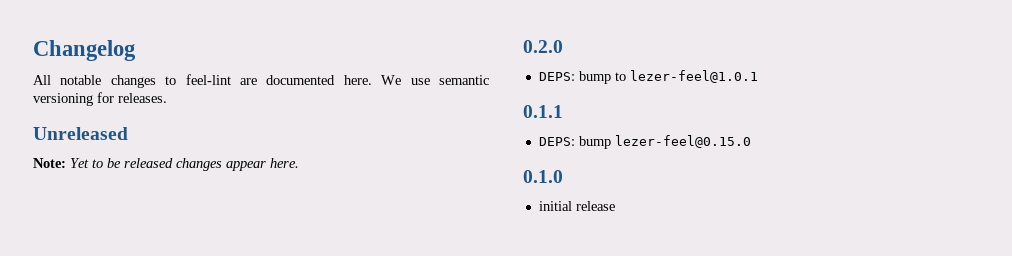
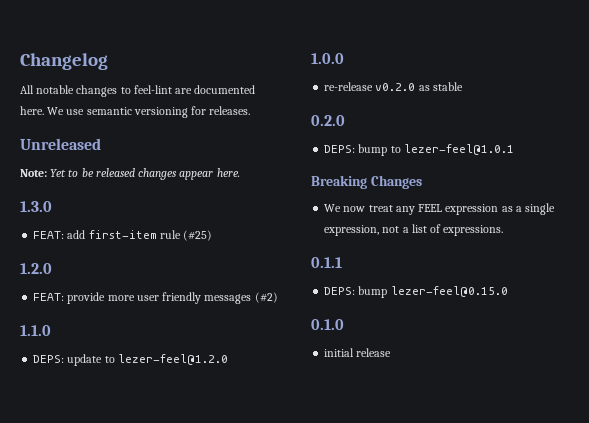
(299, 163) none -> [20,201,52,212] [33,230,213,241] [20,263,52,274] [33,292,278,304] [20,325,51,336] [33,354,228,366] [311,53,344,64] [324,82,463,91] // 1.3.0 // FEAT: add first-item rule (#25) // 1.2.0 // FEAT: provide more user friendly messages (#2) // 1.1.0 // DEPS: update to lezer-feel@1.2.0 // 1.0.0 // re-release v0.2.0 as stable
(758, 76) none -> [311,175,422,189] [324,203,556,215] [324,224,504,236] // Breaking Changes // We now treat any FEEL expression as a single expression, not a list of expressions.

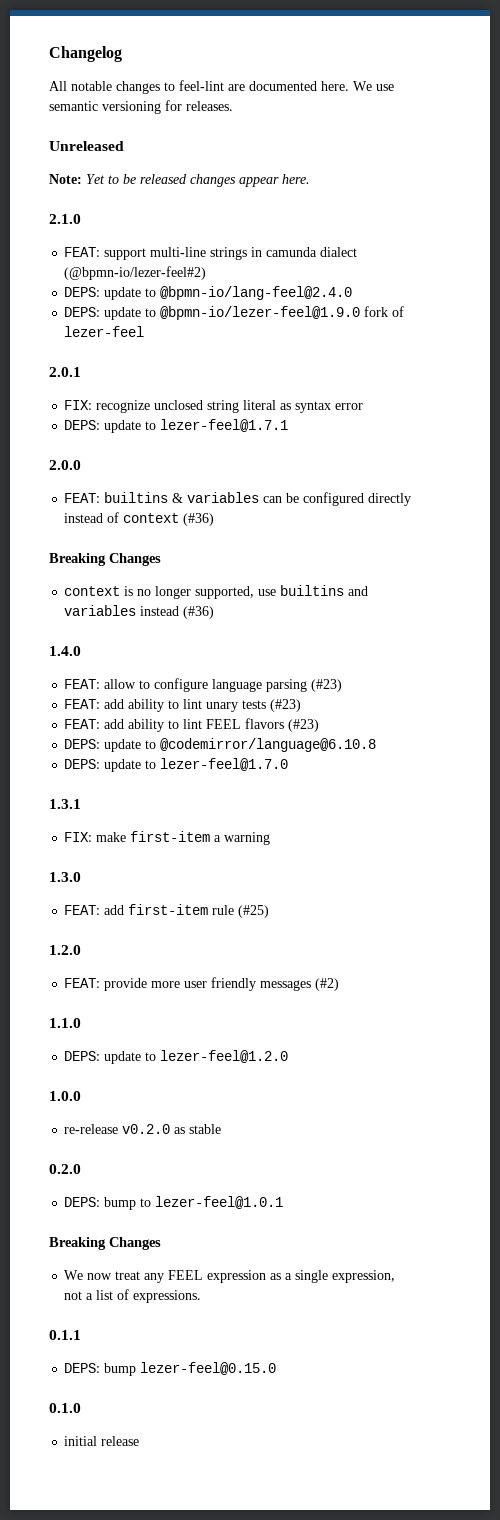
(240, 172) none -> [49,214,81,224] [64,247,358,260] [64,266,207,280] [64,286,353,300] [64,306,405,320] [64,326,145,337] [49,367,81,377] [64,400,364,413] [64,419,289,433] [49,460,81,470] [64,492,412,506] [64,512,215,526] [49,553,161,566] [64,585,369,599] [64,605,215,619] [49,646,81,656] [64,678,343,692] [64,699,302,712] [64,718,320,732] [64,738,377,752] [64,758,289,772] [49,799,81,809] [64,831,271,845] // 2.1.0 // FEAT: support multi-line strings in camunda dialect (@bpmn-io/lezer-feel#2) // DEPS: update to @bpmn-io/lang-feel@2.4.0 // DEPS: update to @bpmn-io/lezer-feel@1.9.0 fork of lezer-feel // 2.0.1 // FIX: recognize unclosed string literal as syntax error // DEPS: update to lezer-feel@1.7.1 // 2.0.0 // FEAT: builtins & variables can be configured directly instead of context (#36) // Breaking Changes // context is no longer supported, use builtins and variables instead (#36) // 1.4.0 // FEAT: allow to configure language parsing (#23) // FEAT: add ability to lint unary tests (#23) // FEAT: add ability to lint FEEL flavors (#23) // DEPS: update to @codemirror/language@6.10.8 // DEPS: update to lezer-feel@1.7.0 // 1.3.1 // FIX: make first-item a warning

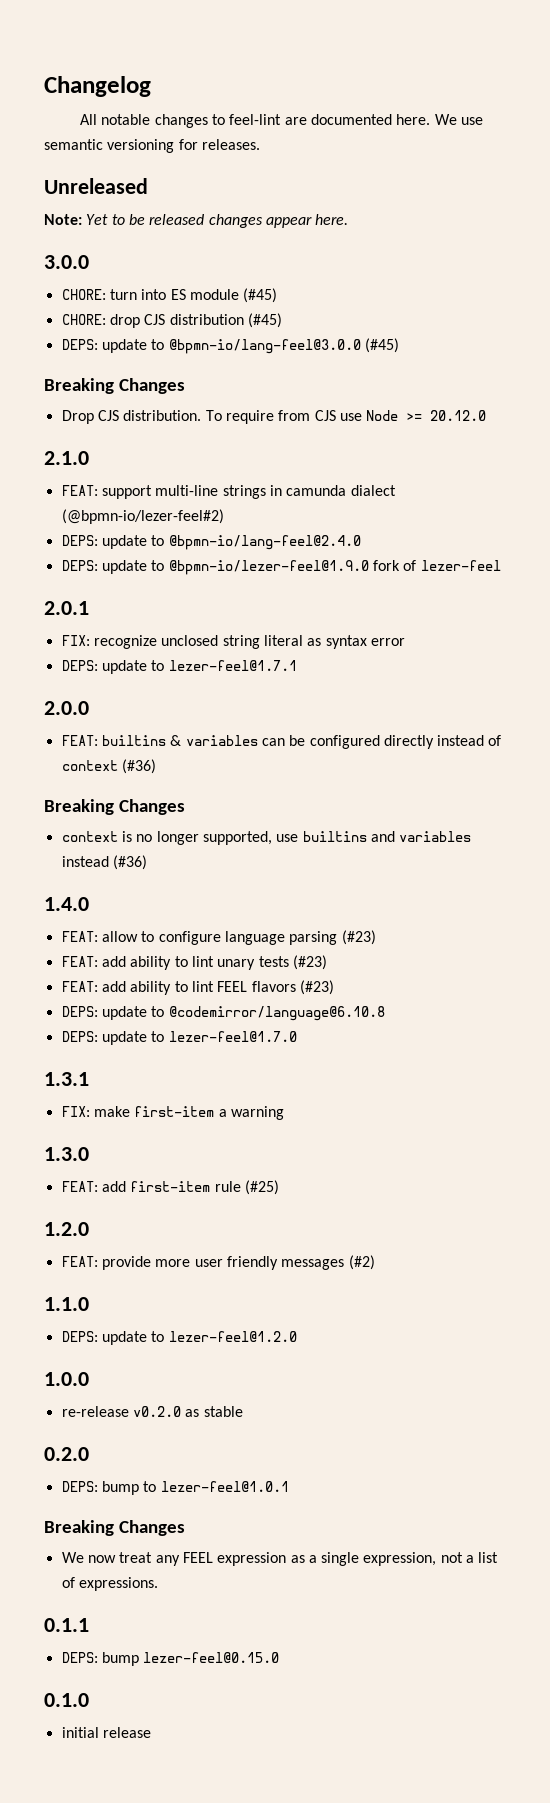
(310, 179) none -> [44,255,89,269] [61,288,278,303] [61,313,282,328] [61,338,399,354] [44,378,185,394] [61,410,487,424] // 3.0.0 // CHORE: turn into ES module (#45) // CHORE: drop CJS distribution (#45) // DEPS: update to @bpmn-io/lang-feel@3.0.0 (#45) // Breaking Changes // Drop CJS distribution. To require from CJS use Node >= 20.12.0

